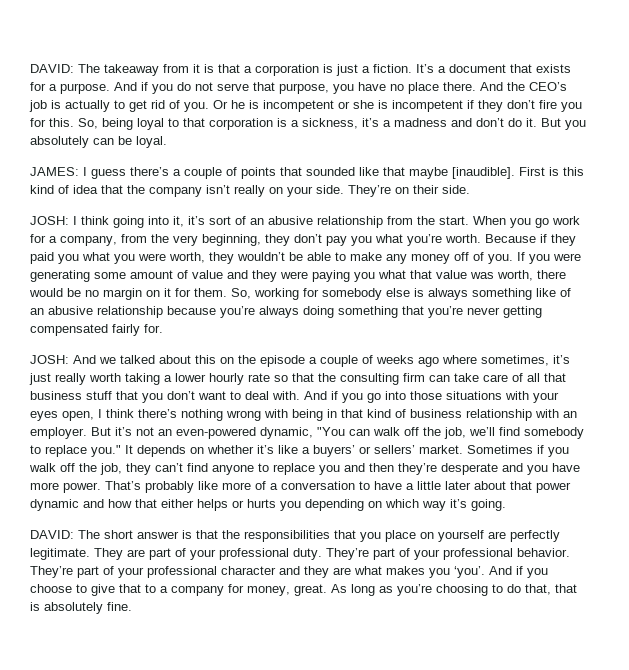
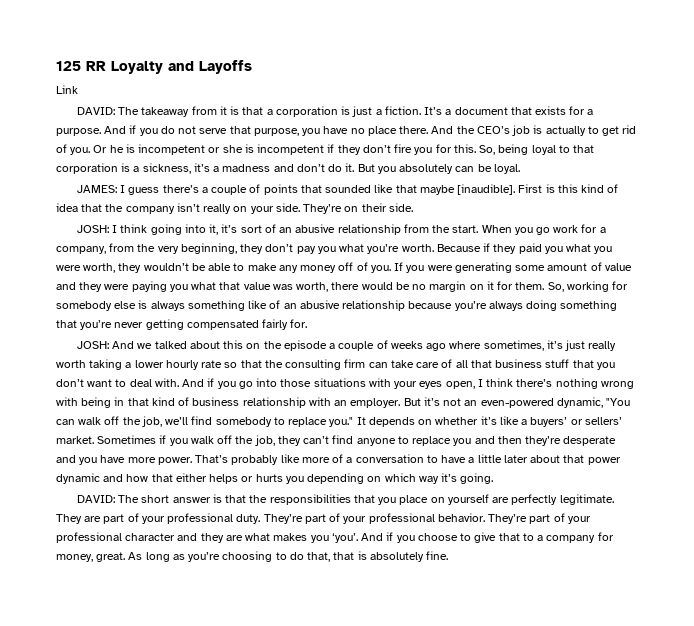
(30, 68) none -> [56,60,252,74] [56,85,78,94] 125 RR Loyalty and Layoffs // Link //

